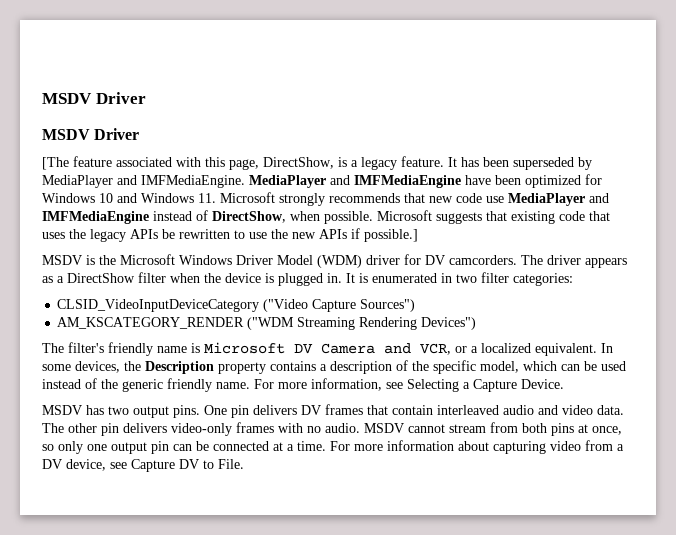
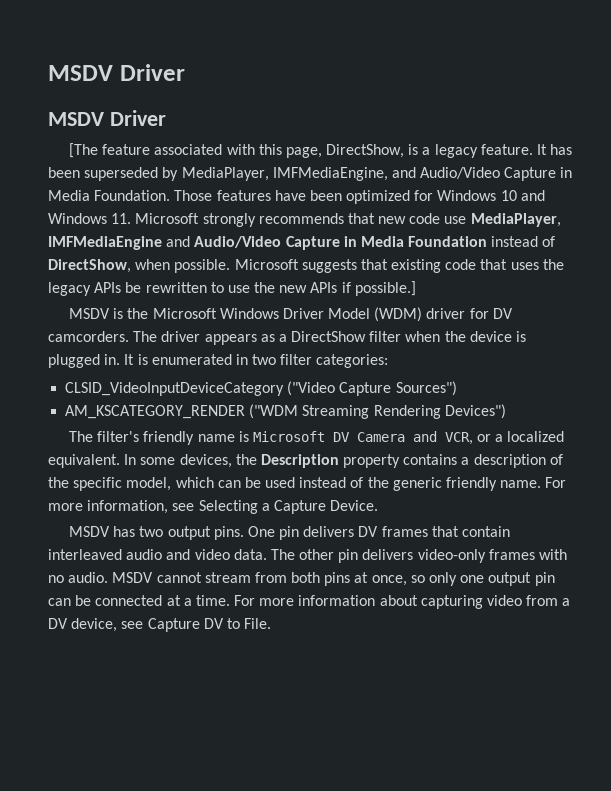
[42,175,461,188] MediaPlayer and IMFMediaEngine. MediaPlayer and IMFMediaEngine -> [181,167,573,181] [48,190,271,201] MediaPlayer, IMFMediaEngine, and Audio/Video Capture in Media Foundation. Those features
[508,193,609,206] [42,211,149,224] MediaPlayer and IMFMediaEngine -> [470,213,561,227] [48,236,488,250] MediaPlayer, IMFMediaEngine and Audio/Video Capture in Media Foundation

